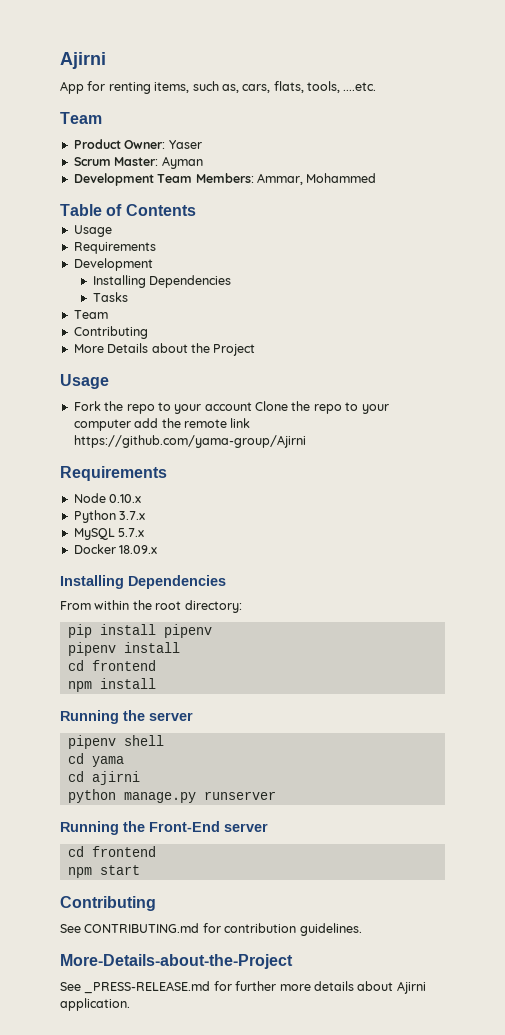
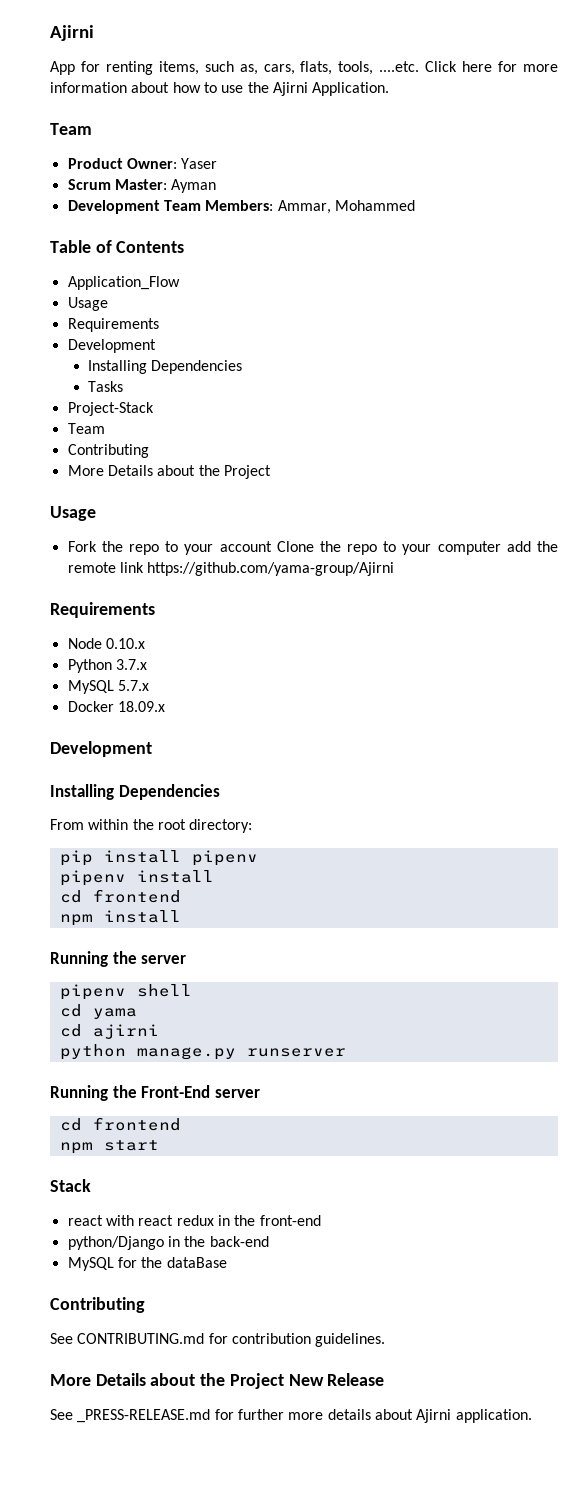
(377, 86) none -> [425,61,558,72] [50,82,390,96] Click here for more information about how to use the Ajirni Application.
(196, 210) none -> [67,276,180,290] // Application_Flow
(128, 297) none -> [67,402,154,416] // Project-Stack
(158, 549) none -> [50,741,152,757] // Development
(140, 870) none -> [50,1179,91,1192] [67,1215,321,1226] [67,1236,269,1250] [67,1257,227,1271] // Stack // react with react redux in the front-end // python/Django in the back-end // MySQL for the dataBase
[60,954,293,969] More-Details-about-the-Project -> [50,1373,385,1389] More Details about the Project New Release

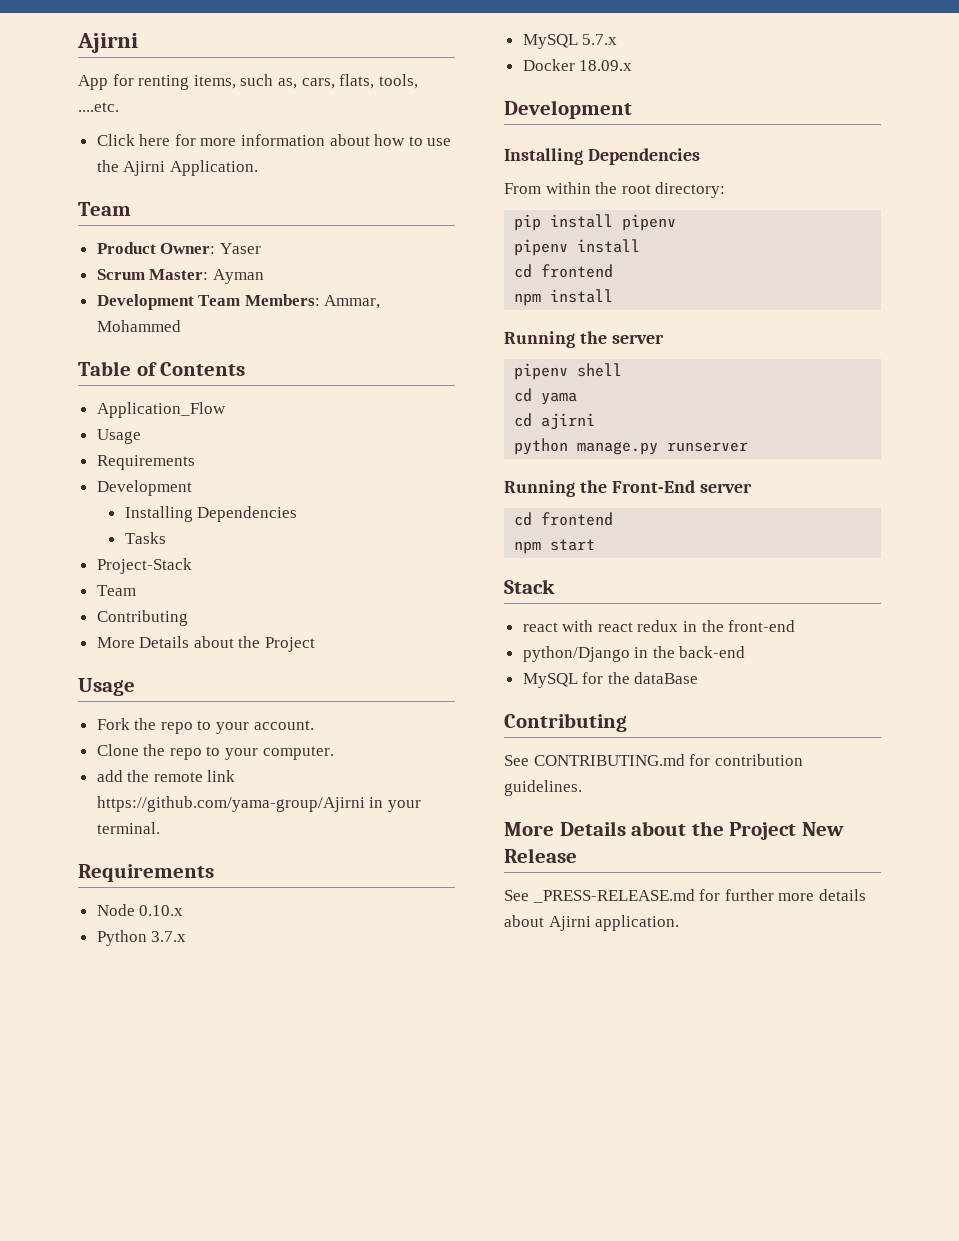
(420, 66) none -> (119, 107) //
[219,541,272,552] account -> [253,720,314,730] account. //
[437,541,501,555] computer -> [262,746,334,760] computer. //
(395, 569) none -> [369,797,421,812] [96,822,160,834] in your terminal.

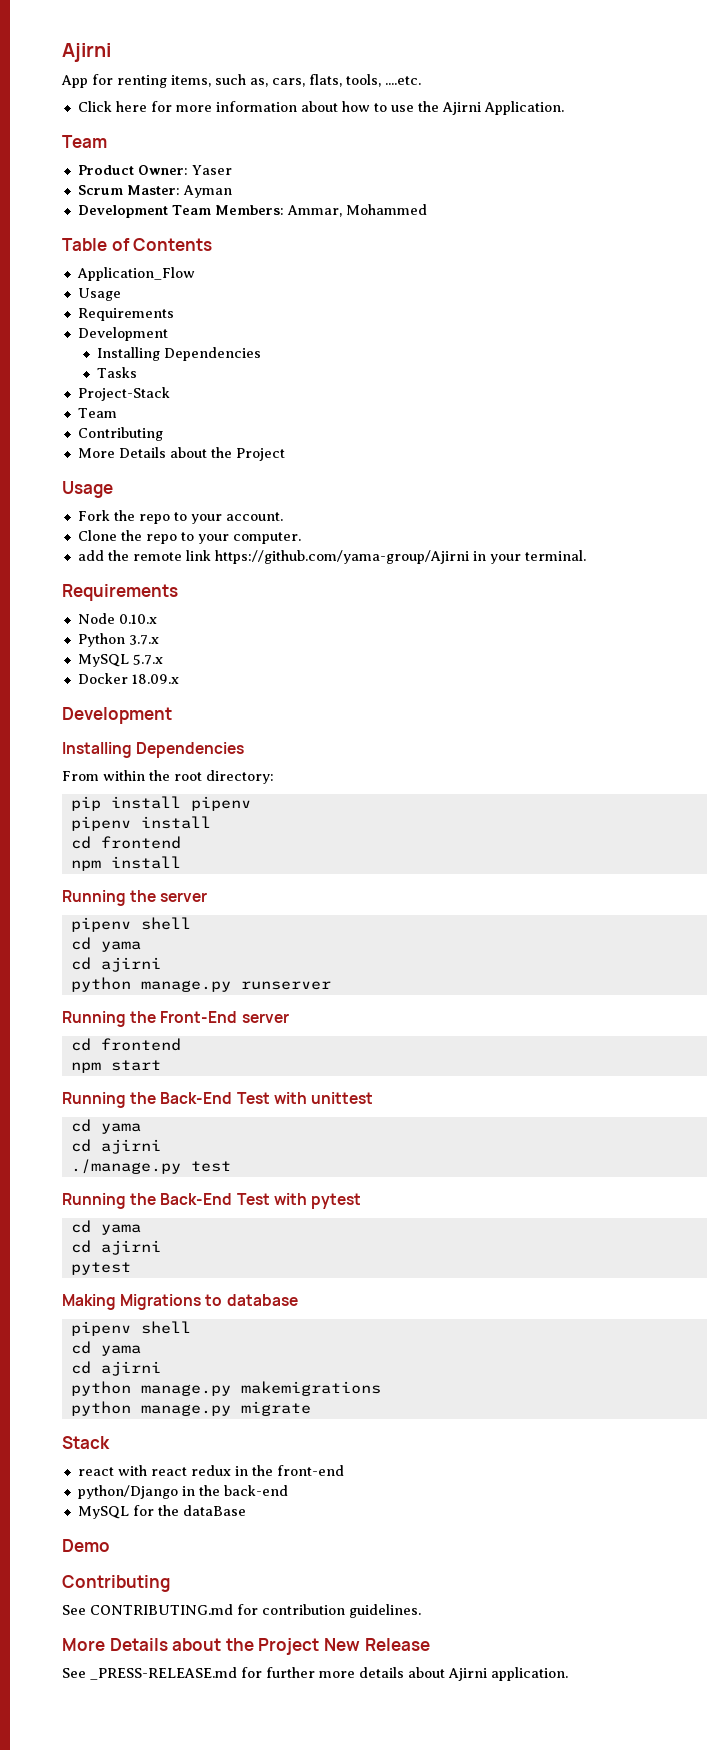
(596, 545) none -> [62,1092,373,1108] [70,1119,141,1134] [70,1139,161,1154] [70,1159,231,1174] [62,1193,361,1209] [70,1220,141,1235] [70,1240,161,1255] [70,1262,131,1275] [62,1294,298,1310] [70,1321,191,1336] [70,1341,141,1356] [70,1361,161,1376] [70,1381,381,1396] [70,1401,311,1416] // Running the Back-End Test with unittest // cd yama // cd ajirni // ./manage.py test // Running the Back-End Test with pytest // cd yama // cd ajirni // pytest // Making Migrations to database // pipenv shell // cd yama // cd ajirni // python manage.py makemigrations // python manage.py migrate
(699, 678) none -> [62,1539,110,1552] // Demo

